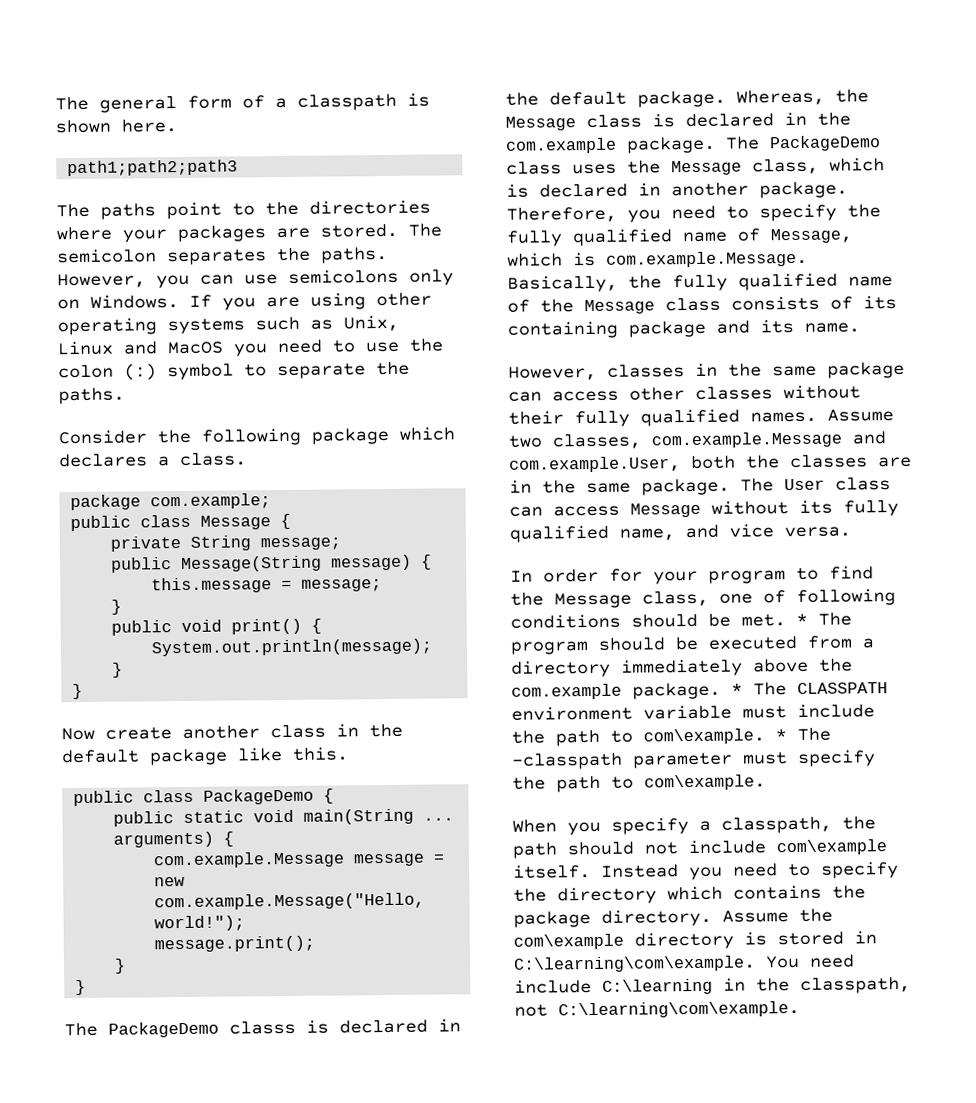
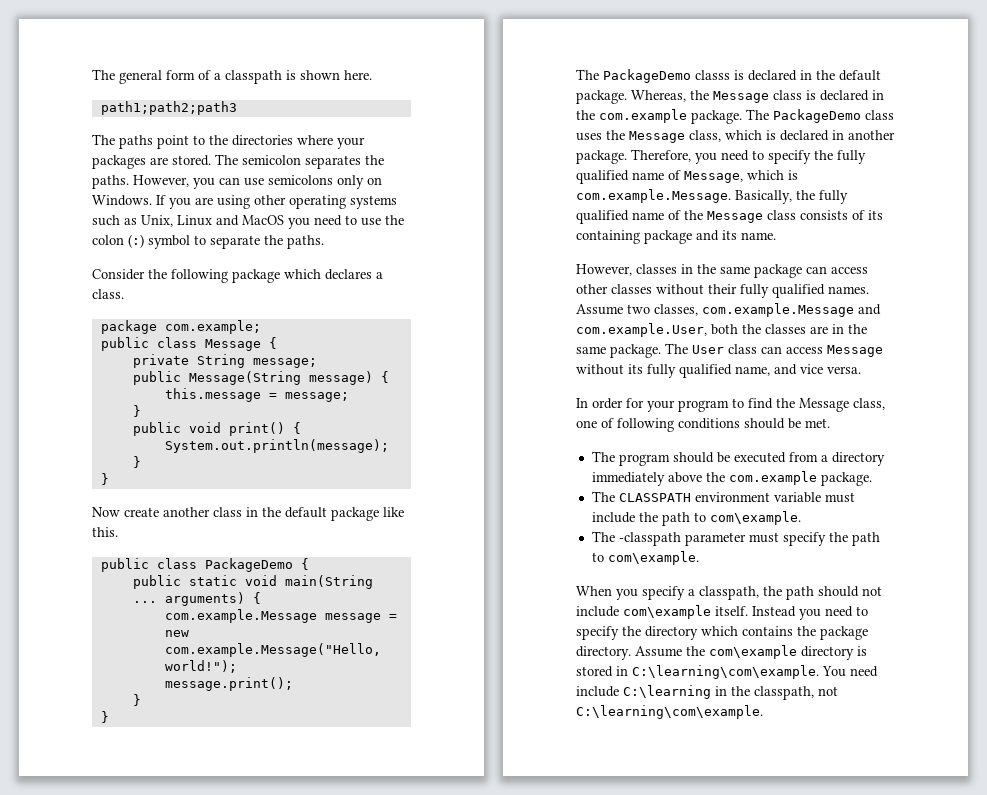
[796,613,808,625] * -> (830, 423) //
[731,683,743,695] * -> (872, 479) //
[775,729,787,741] * -> (801, 518) //

